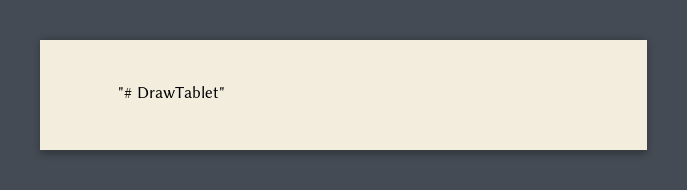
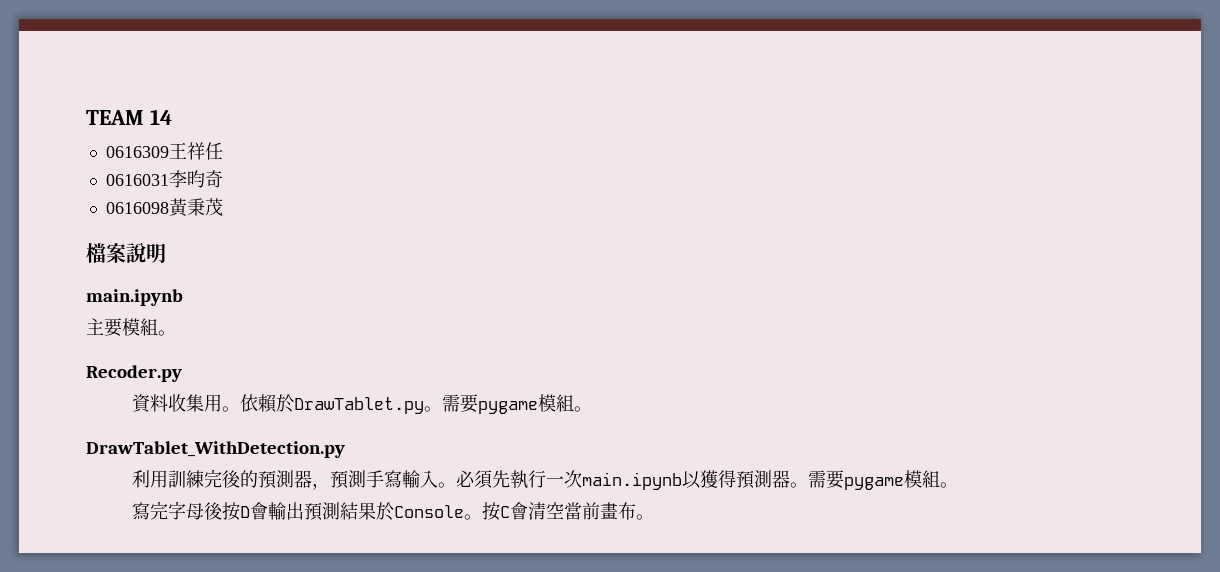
[118,86,225,99] "# DrawTablet" -> [86,109,172,125] [105,142,223,160] [105,170,223,188] [105,198,223,217] [86,242,166,263] [86,289,183,306] [86,318,176,337] [86,365,182,382] [132,394,593,414] [86,441,345,458] [132,469,959,490] [132,501,655,521] TEAM 14 // 0616309王祥任 // 0616031李昀奇 // 0616098黃秉茂 // 檔案說明 // main.ipynb // 主要模組。 // Recoder.py // 資料收集用。依賴於DrawTablet.py。需要pygame模組。 // DrawTablet_WithDetection.py // 利用訓練完後的預測器，預測手寫輸入。必須先執行一次main.ipynb以獲得預測器。需要pygame模組。 // 寫完字母後按D會輸出預測結果於Console。按C會清空當前畫布。

